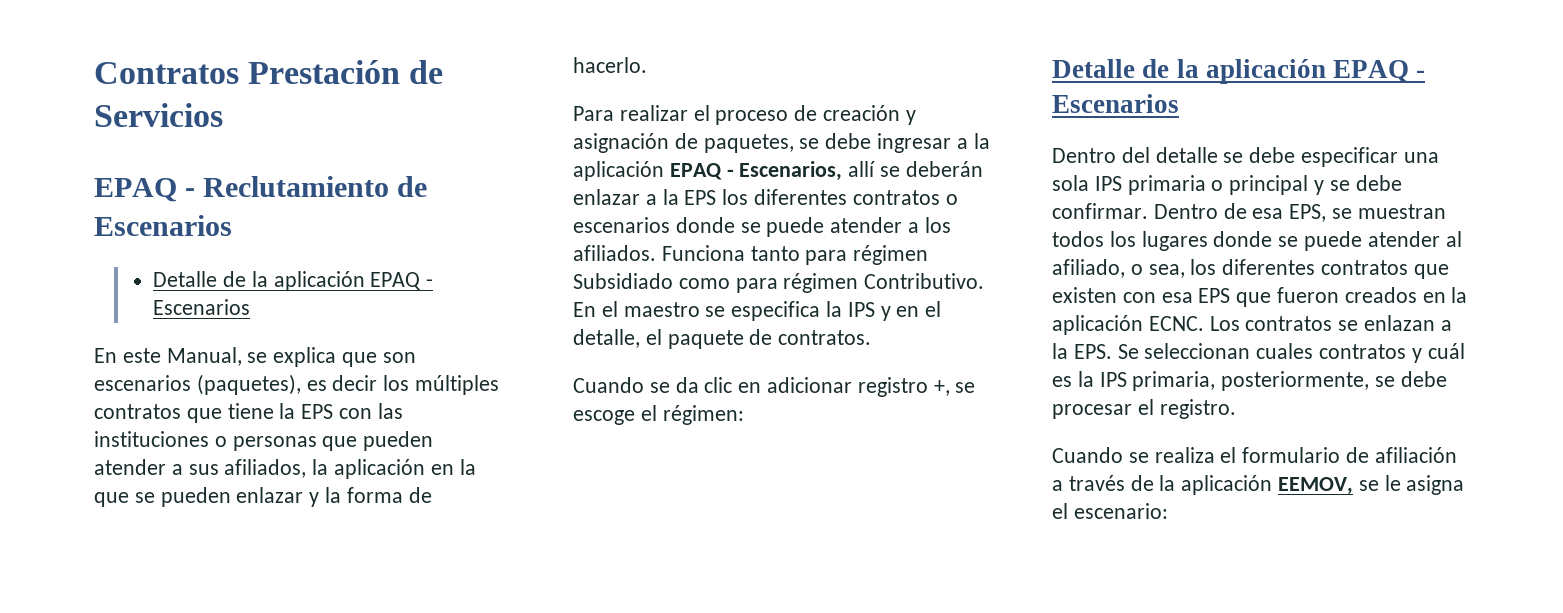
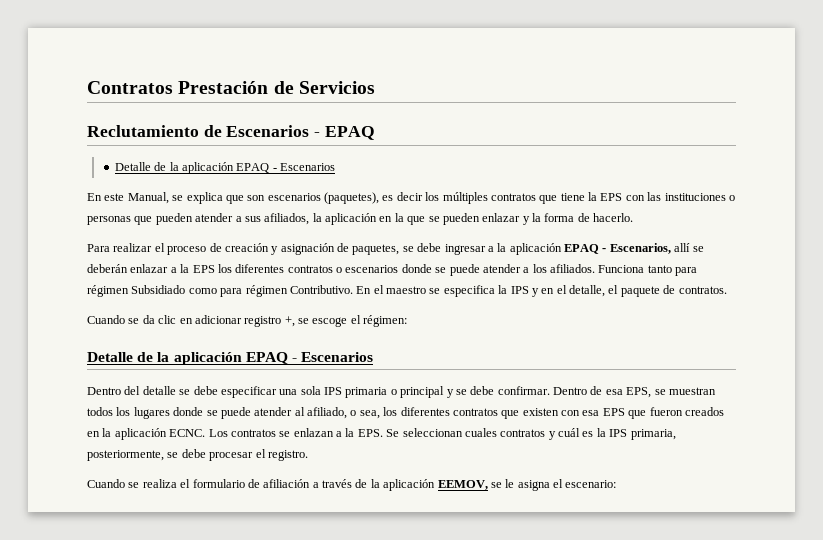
[94,178,196,202] EPAQ - -> (375, 87) none
(232, 225) none -> [314,126,375,140] - EPAQ

